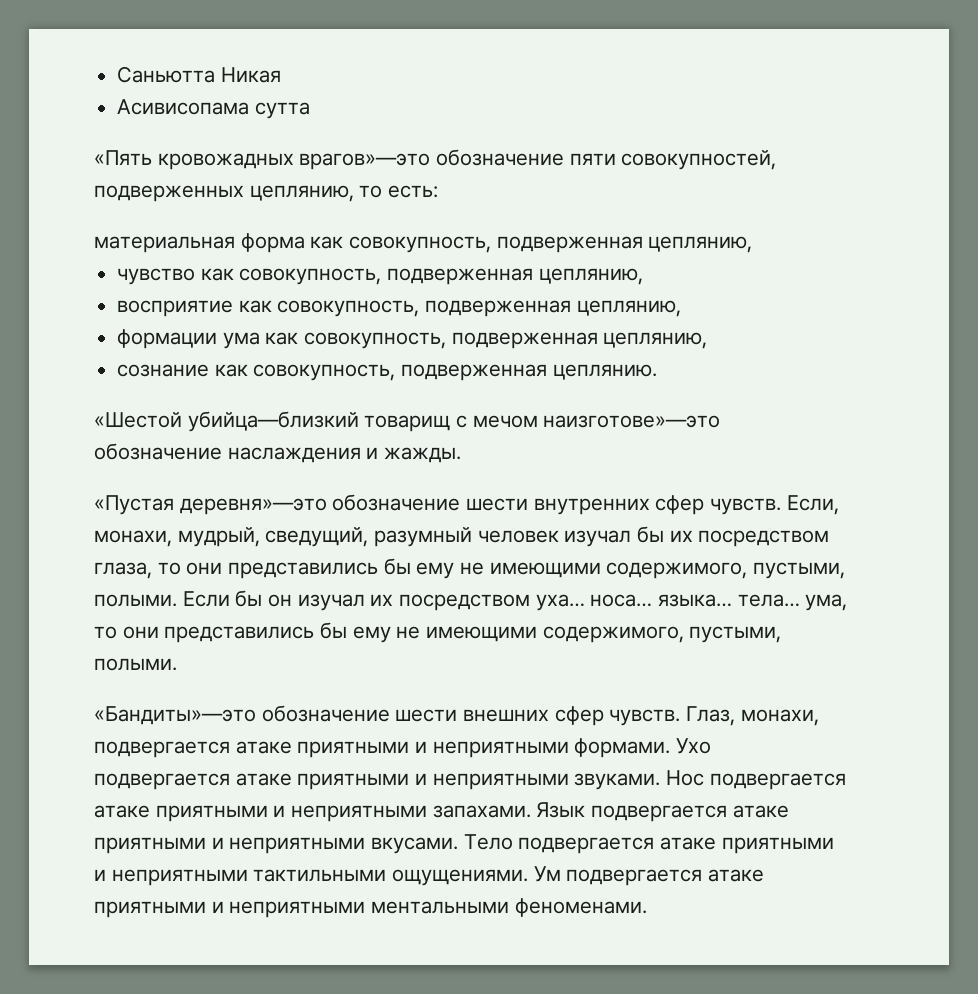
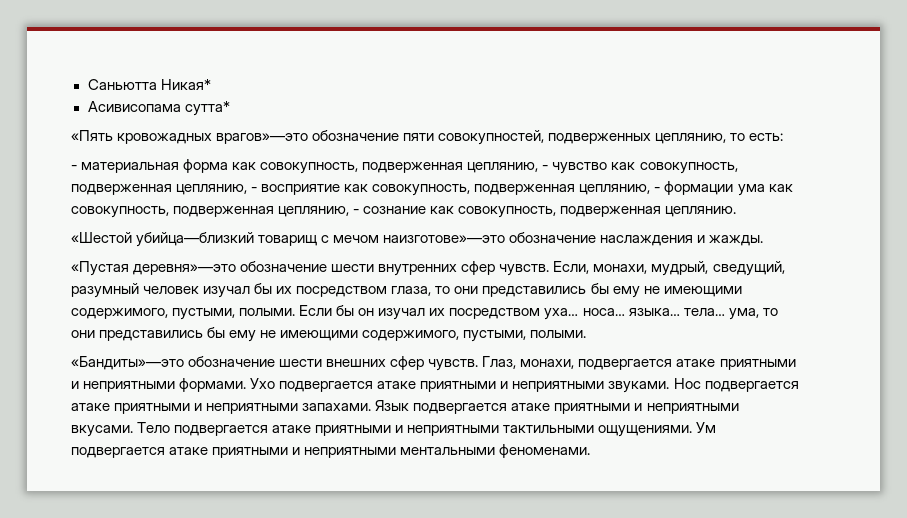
[220,67,281,83] Никая -> [160,79,211,90] Никая*
[254,102,310,119] сутта -> [184,101,230,116] сутта*
(439, 191) none -> [71,165,77,170] -
(753, 244) // -> [542,165,549,170] -
(643, 276) // -> [251,187,258,192] -
(681, 308) // -> [654,187,661,192] -
(708, 340) // -> [353,209,360,214] -

